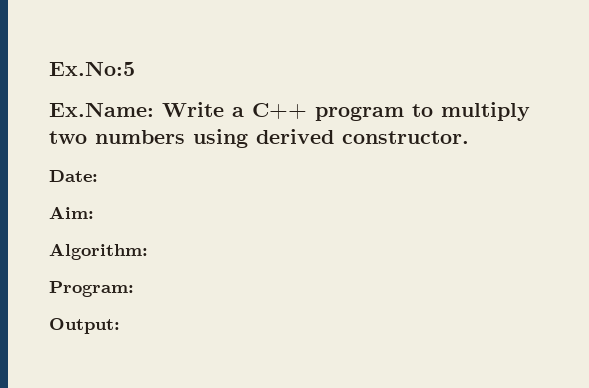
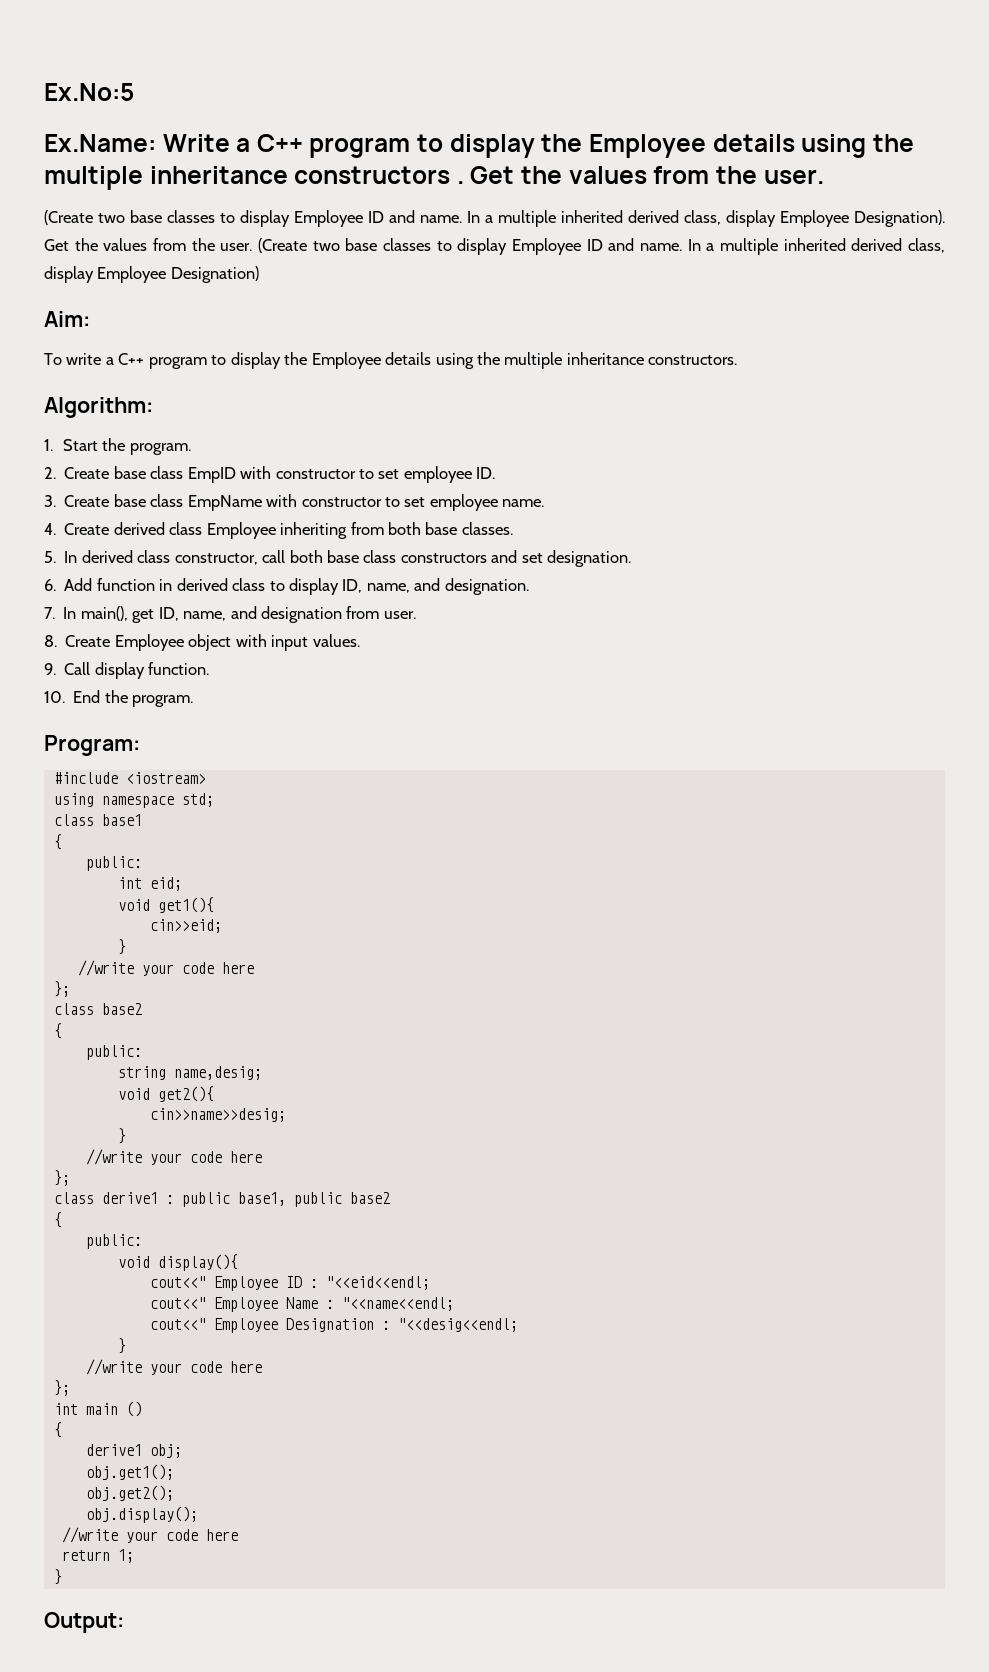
[441,102,530,121] [49,129,469,148] [49,170,98,182] [49,206,94,219] [49,243,148,260] [49,281,134,297] multiply two numbers using derived constructor. // Date: // Aim: // Algorithm: // Program: -> [449,134,914,158] [44,166,824,190] [44,210,945,227] [44,238,945,255] [44,266,259,283] [44,311,90,327] [44,352,738,369] [44,397,153,418] [44,438,191,455] [44,466,496,483] [44,494,545,511] [44,522,513,539] [44,550,632,567] [44,578,529,595] [44,606,416,623] [44,634,360,651] [44,662,210,679] [44,690,194,707] [44,735,140,756] [53,772,206,784] [53,793,214,808] [53,814,142,826] [53,834,62,850] [85,856,142,871] [117,877,182,891] [117,897,214,913] [149,919,222,933] [117,939,126,955] [77,960,254,976] [53,981,70,997] [53,1003,142,1015] [53,1023,62,1039] [85,1045,142,1060] [117,1066,262,1080] [117,1086,214,1102] [149,1108,286,1122] [117,1128,126,1144] [85,1149,262,1165] [53,1170,70,1186] [53,1192,390,1207] [53,1212,62,1228] [85,1234,142,1249] [117,1254,238,1271] [149,1276,430,1291] [149,1297,454,1312] [149,1318,518,1333] [117,1338,126,1354] [85,1359,262,1375] [53,1380,70,1396] [53,1401,142,1417] [53,1422,62,1438] [85,1444,182,1458] [85,1464,174,1480] [85,1485,174,1501] [85,1506,198,1523] [61,1527,238,1543] [61,1549,134,1563] [53,1569,62,1585] display the Employee details using the multiple inheritance constructors . Get the values from the user. // (Create two base classes to display Employee ID and name. In a multiple inherited derived class, display Employee Designation). Get the values from the user. (Create two base classes to display Employee ID and name. In a multiple inherited derived class, display Employee Designation) // Aim: // To write a C++ program to display the Employee details using the multiple inheritance constructors. // Algorithm: // 1. Start the program. // 2. Create base class EmpID with constructor to set employee ID. // 3. Create base class EmpName with constructor to set employee name. // 4. Create derived class Employee inheriting from both base classes. // 5. In derived class constructor, call both base class constructors and set designation. // 6. Add function in derived class to display ID, name, and designation. // 7. In main(), get ID, name, and designation from user. // 8. Create Employee object with input values. // 9. Call display function. // 10. End the program. // Program: // #include <iostream> // using namespace std; // class base1 // { // public: // int eid; // void get1(){ // cin>>eid; // } // //write your code here // }; // class base2 // { // public: // string name,desig; // void get2(){ // cin>>name>>desig; // } // //write your code here // }; // class derive1 : public base1, public base2 // { // public: // void display(){ // cout<<" Employee ID : "<<eid<<endl; // cout<<" Employee Name : "<<name<<endl; // cout<<" Employee Designation : "<<desig<<endl; // } // //write your code here // }; // int main () // { // derive1 obj; // obj.get1(); // obj.get2(); // obj.display(); // //write your code here // return 1; // }

